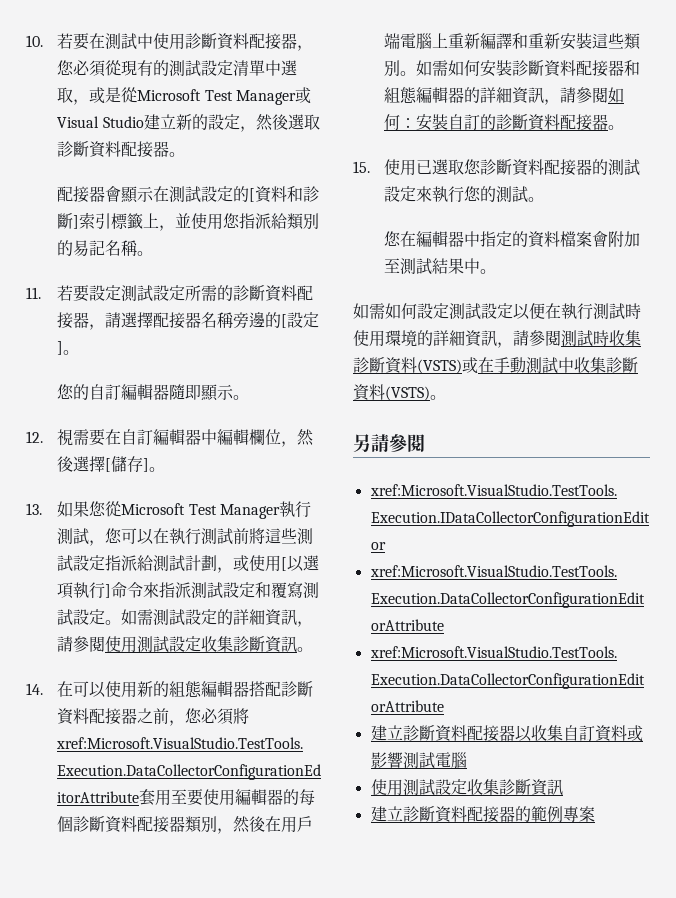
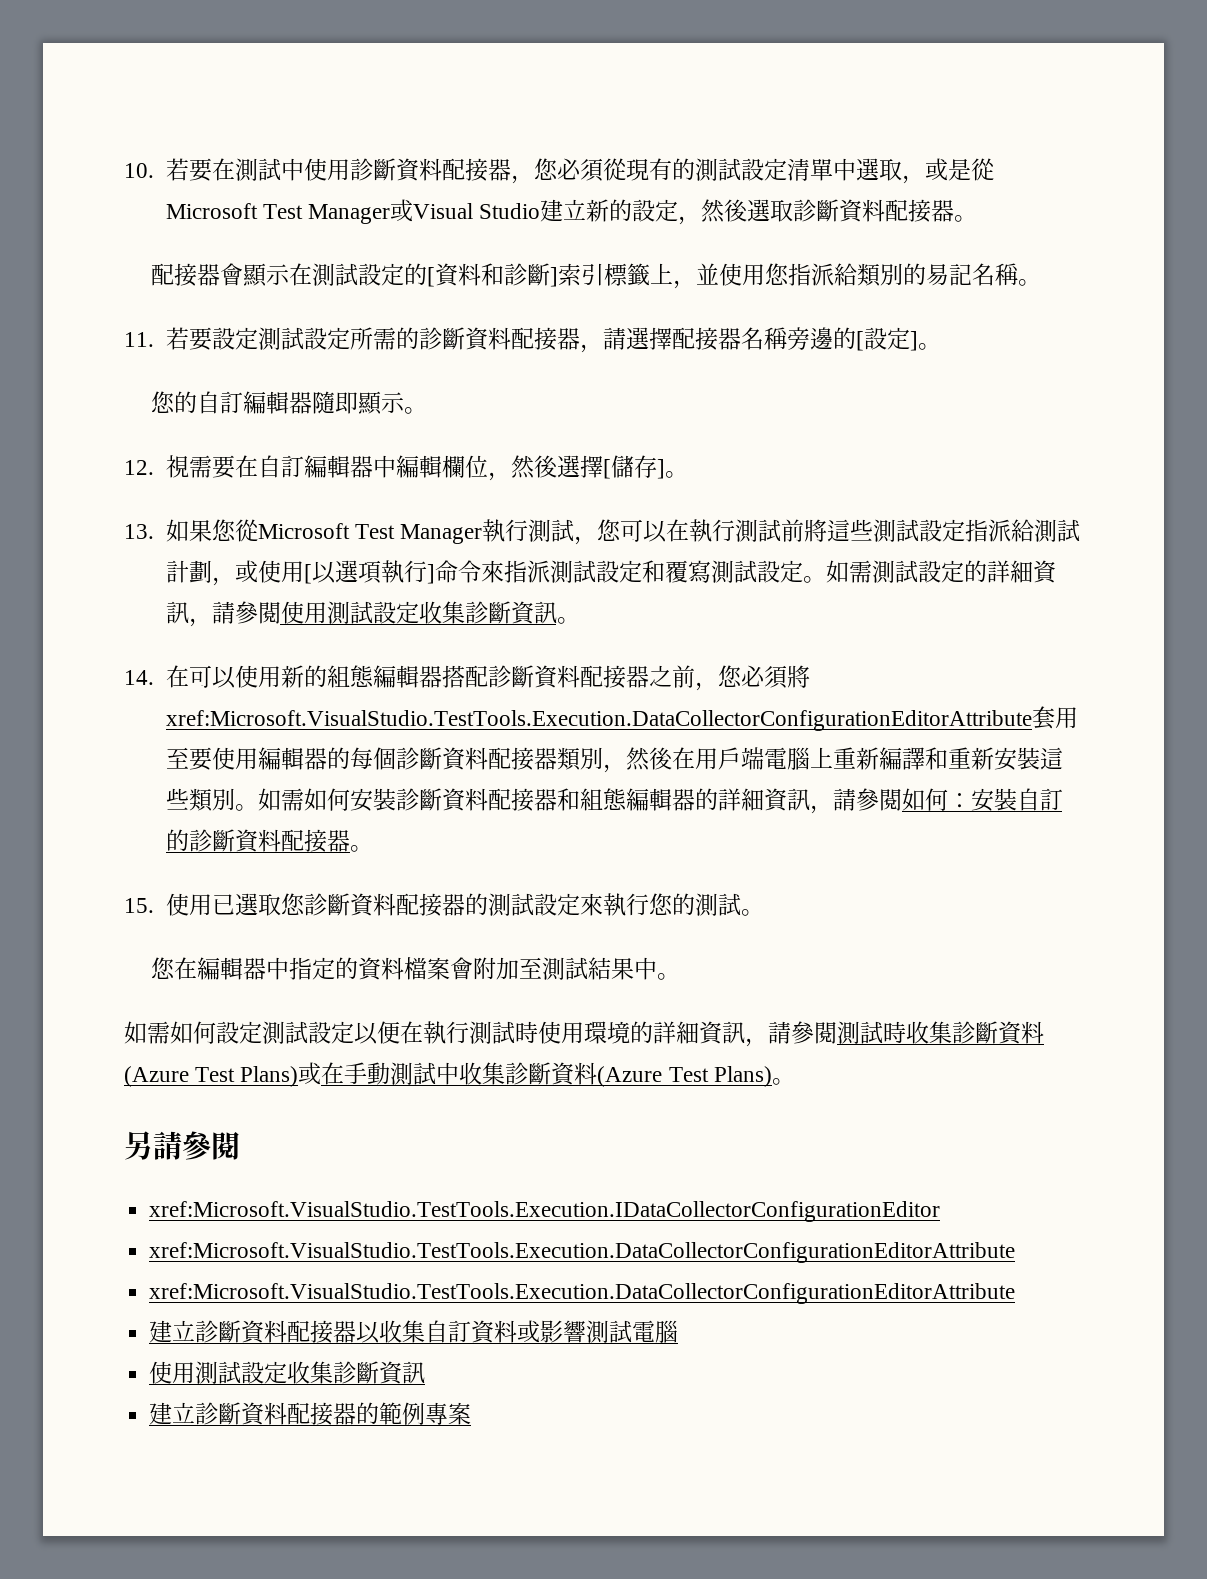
[417,359,462,374] (VSTS) -> [124,1066,299,1087] (Azure Test Plans)
[385,386,430,401] (VSTS) -> [597,1066,772,1087] (Azure Test Plans)

